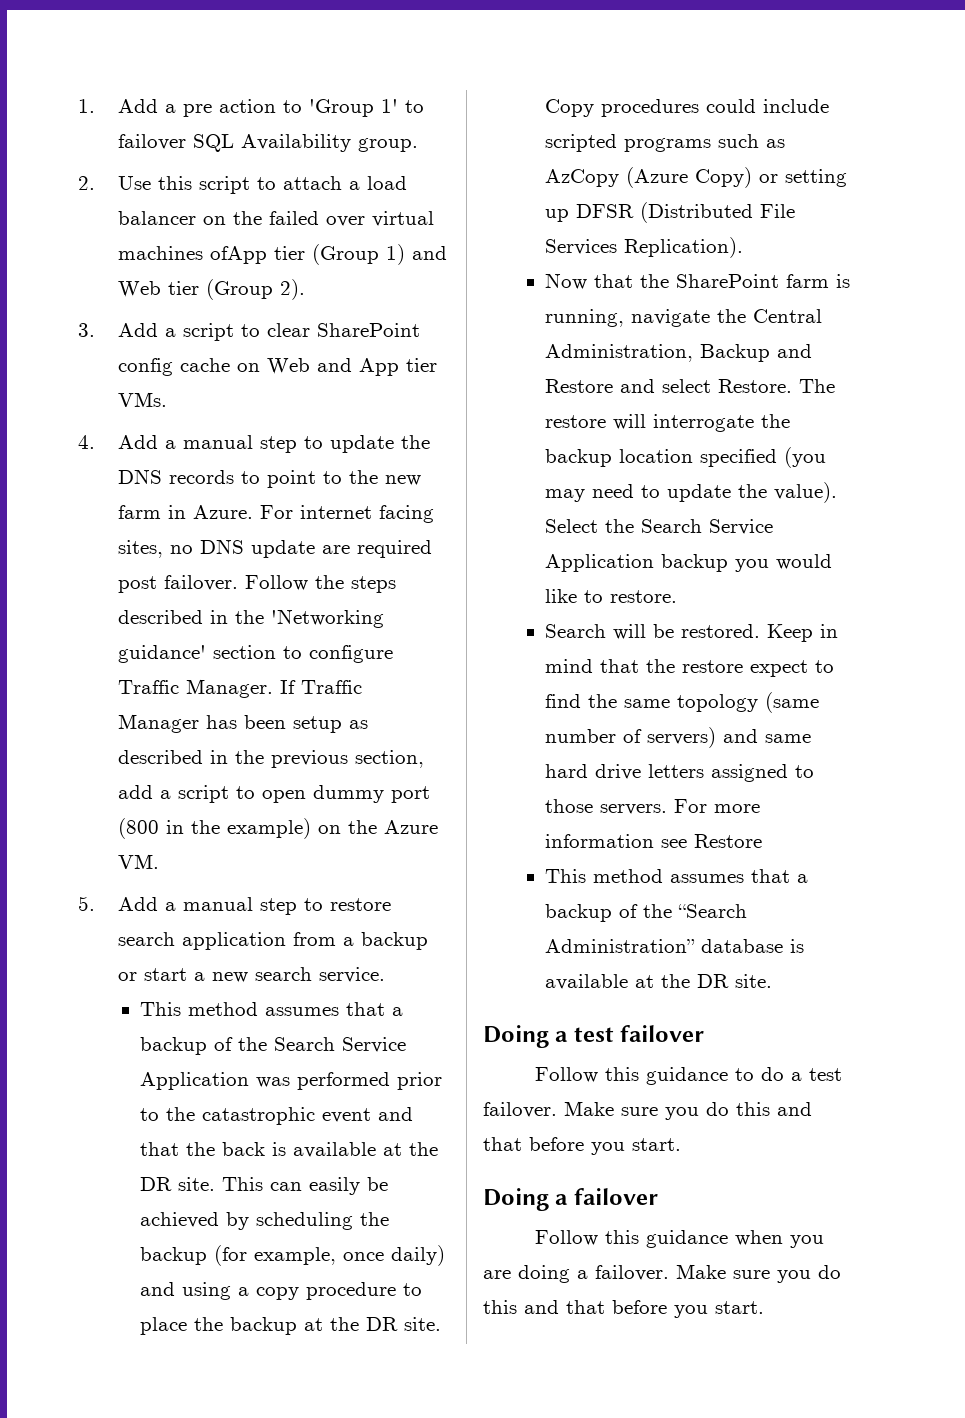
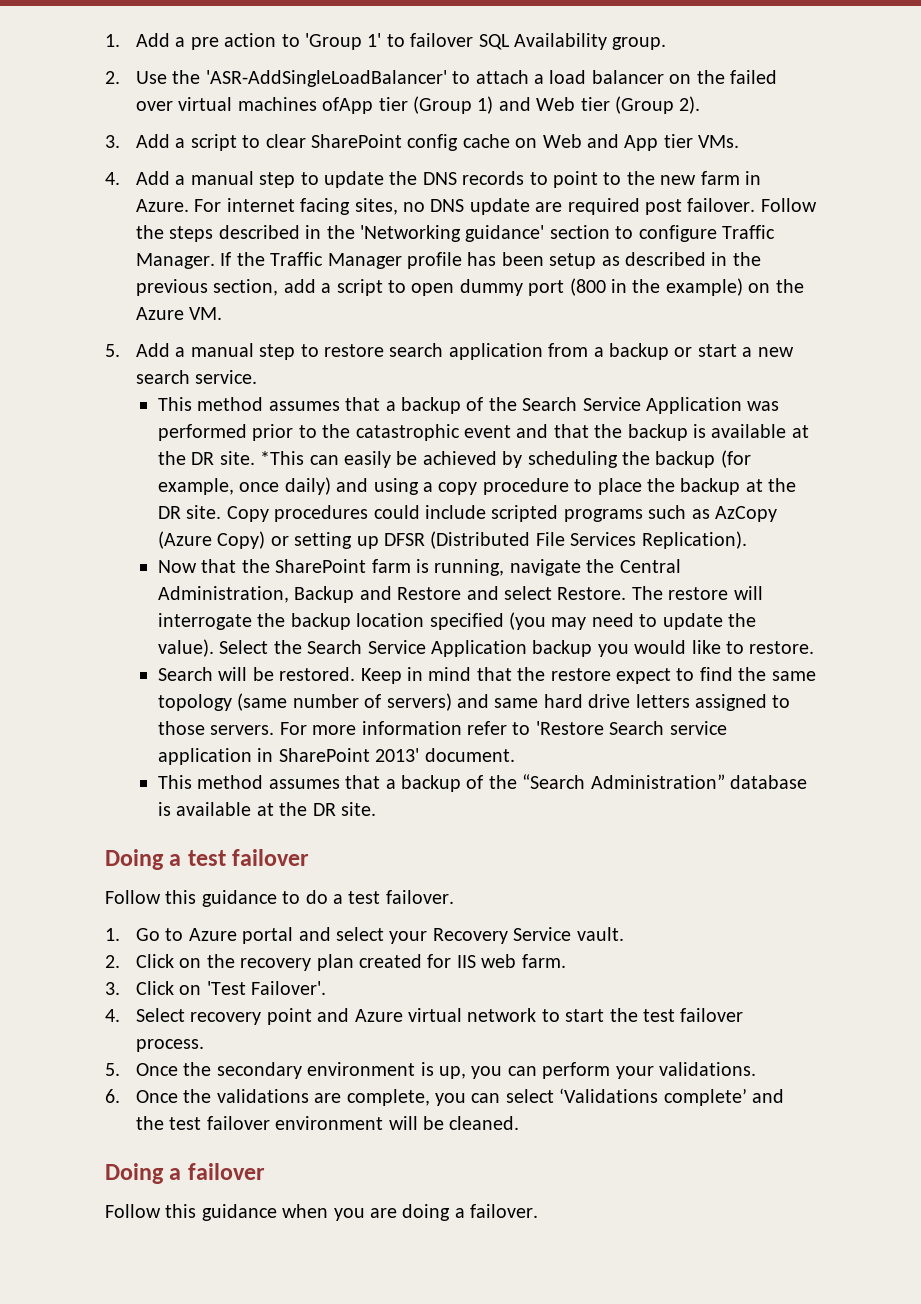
[157,176,250,194] this script -> [172,70,447,87] the 'ASR-AddSingleLoadBalancer'
(296, 687) none -> [236,252,265,266] the
(199, 723) none -> [407,252,463,269] profile
[222,1142,439,1158] [140,1177,264,1191] back is available at the DR site. This -> [627,424,809,441] [158,451,305,465] backup is available at the DR site. *This
[661,834,763,848] see Restore -> [467,721,727,735] [158,748,515,765] refer to 'Restore Search service application in SharePoint 2013' document.
[564,1101,812,1120] [483,1137,681,1155] Make sure you do this and that before you start. -> [105,927,624,944] [105,954,566,971] [105,981,327,995] [105,1008,744,1025] [136,1039,205,1052] [105,1062,757,1079] [105,1088,785,1106] [136,1116,520,1130] // 1. Go to Azure portal and select your Recovery Service vault. // 2. Click on the recovery plan created for IIS web farm. // 3. Click on 'Test Failover'. // 4. Select recovery point and Azure virtual network to start the test failover process. // 5. Once the secondary environment is up, you can perform your validations. // 6. Once the validations are complete, you can select ‘Validations complete’ and the test failover environment will be cleaned.
[676,1264,841,1283] [483,1300,764,1318] Make sure you do this and that before you start. -> (539, 1211) none

